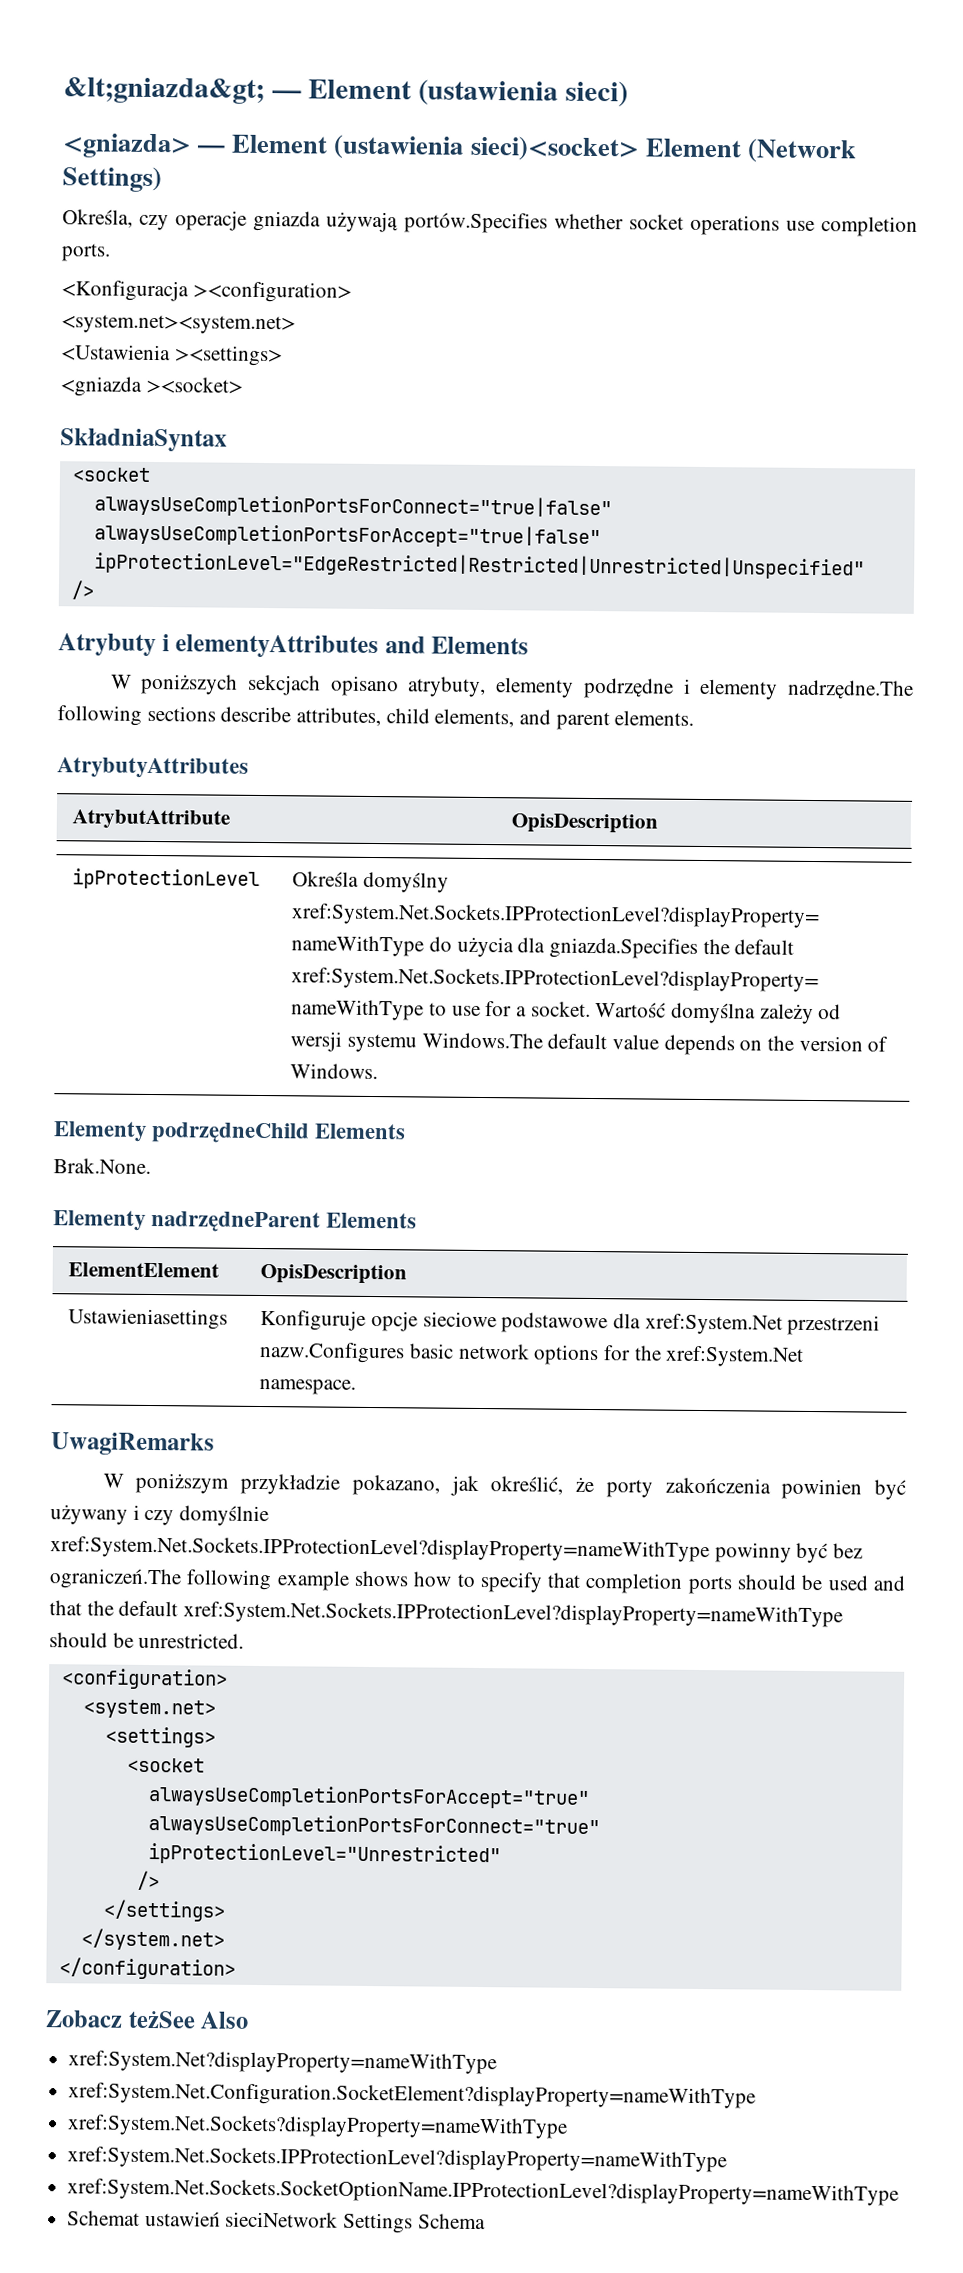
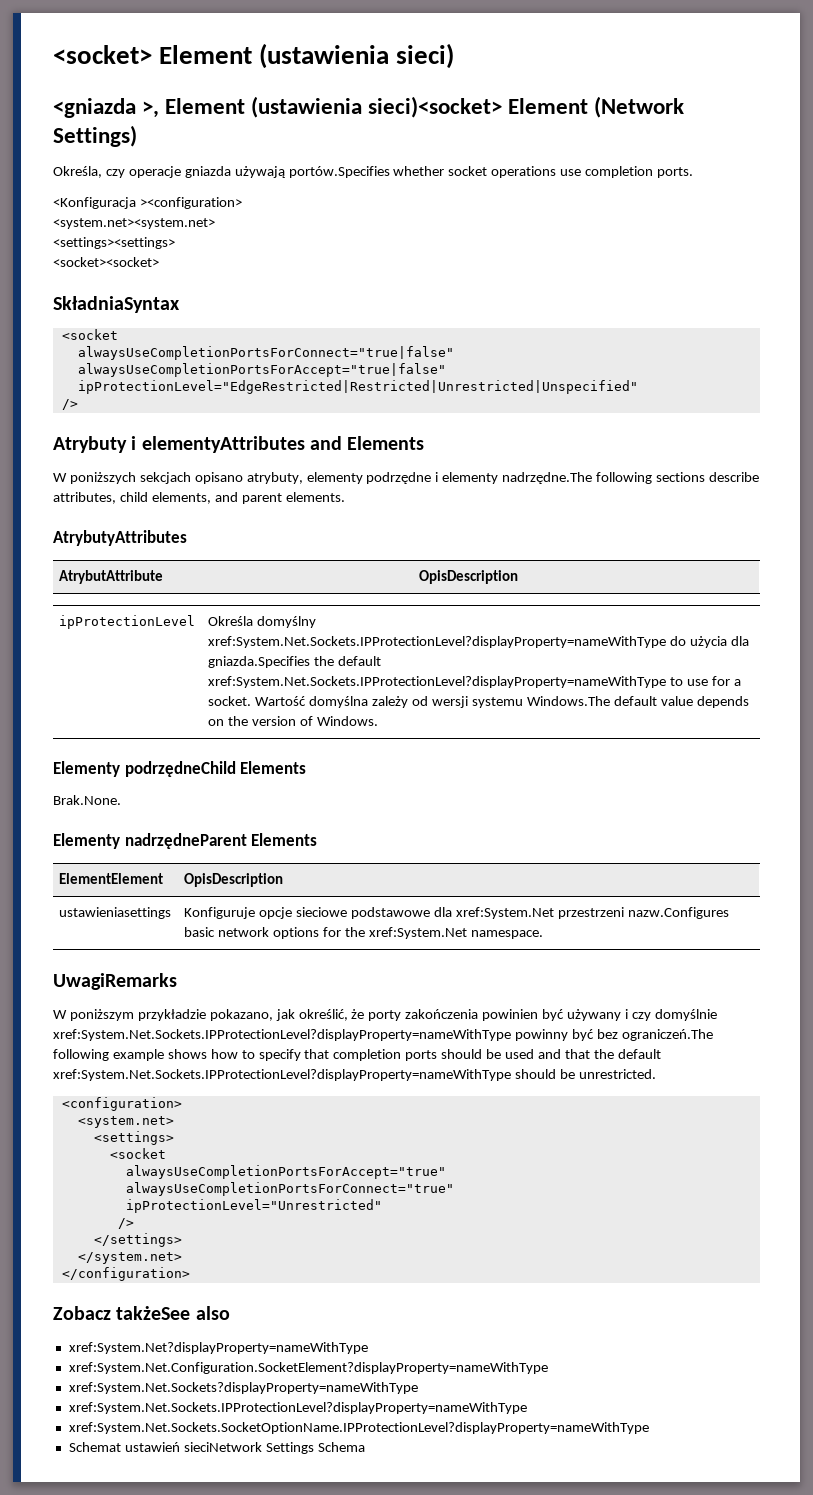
[63,77,302,104] &lt;gniazda&gt; — -> [53,45,152,64] <socket>
[62,133,226,159] <gniazda> — -> [53,98,160,118] <gniazda >,
[61,344,283,367] [60,376,243,397] <Ustawienia ><settings> // <gniazda ><socket> -> [53,237,175,249] [53,257,159,267] <settings><settings> // <socket><socket>
[68,1308,229,1330] Ustawieniasettings -> [59,907,172,919] ustawieniasettings
[127,2010,250,2029] teżSee Also -> [116,1306,230,1320] takżeSee also

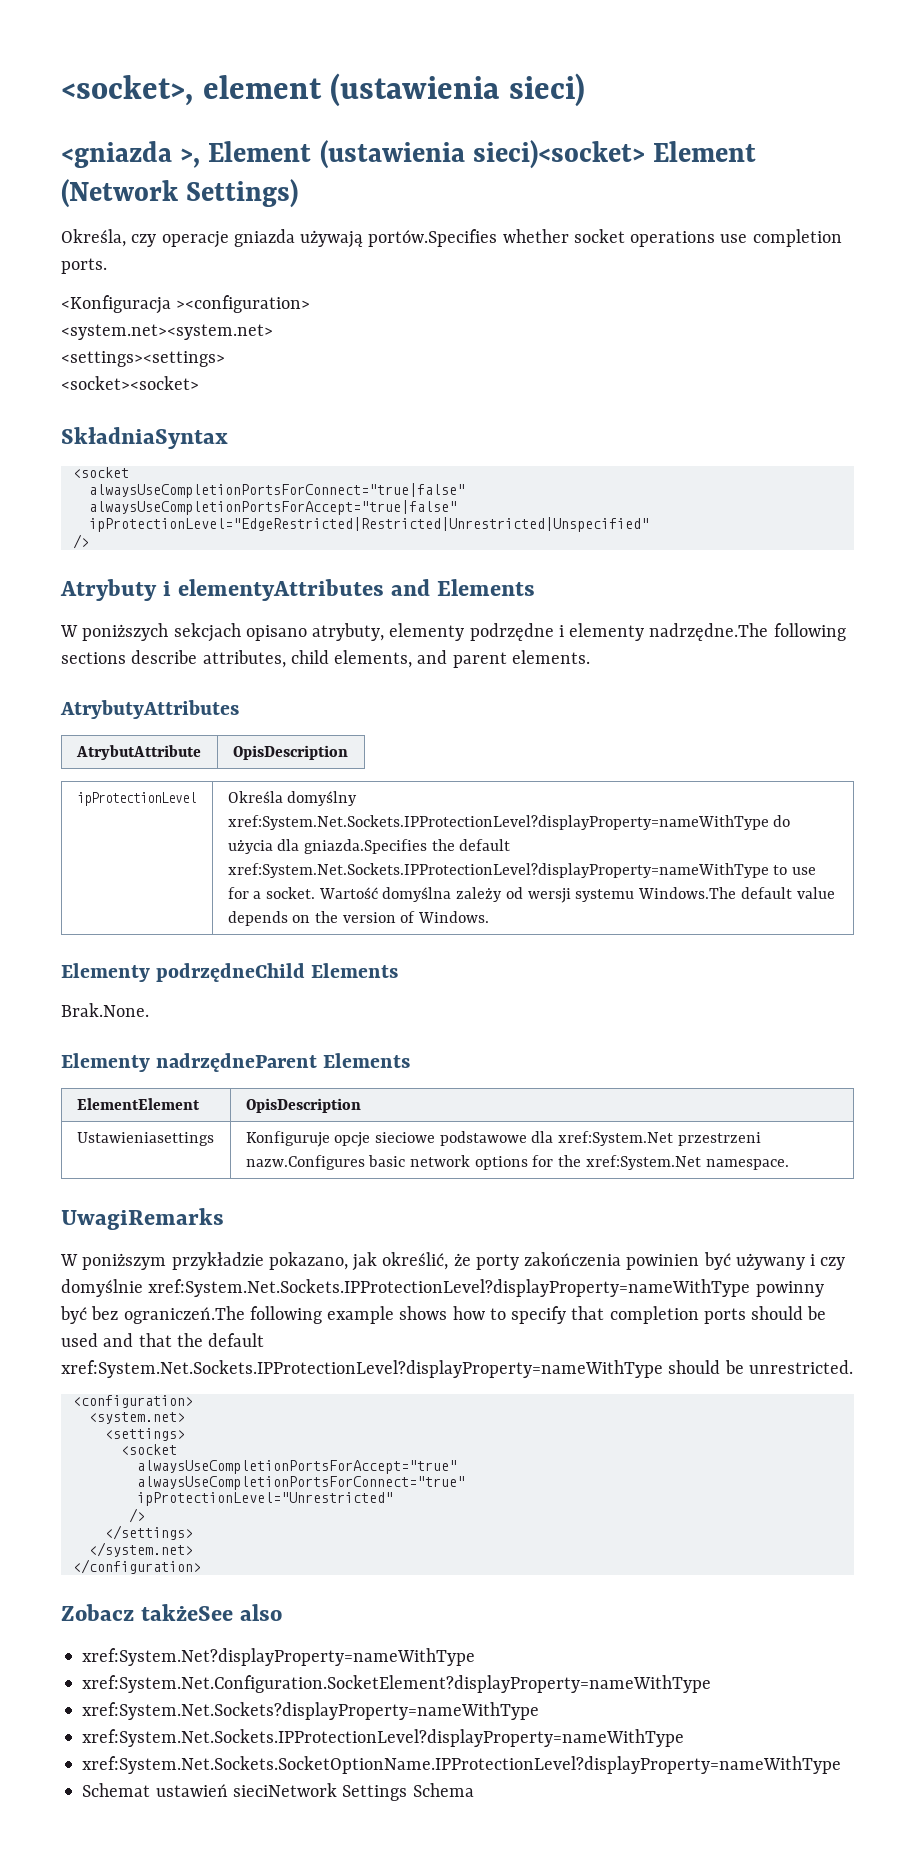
[53,45,253,64] <socket> Element -> [61,75,322,106] <socket>, element
[59,907,172,919] ustawieniasettings -> [76,1132,214,1146] Ustawieniasettings

